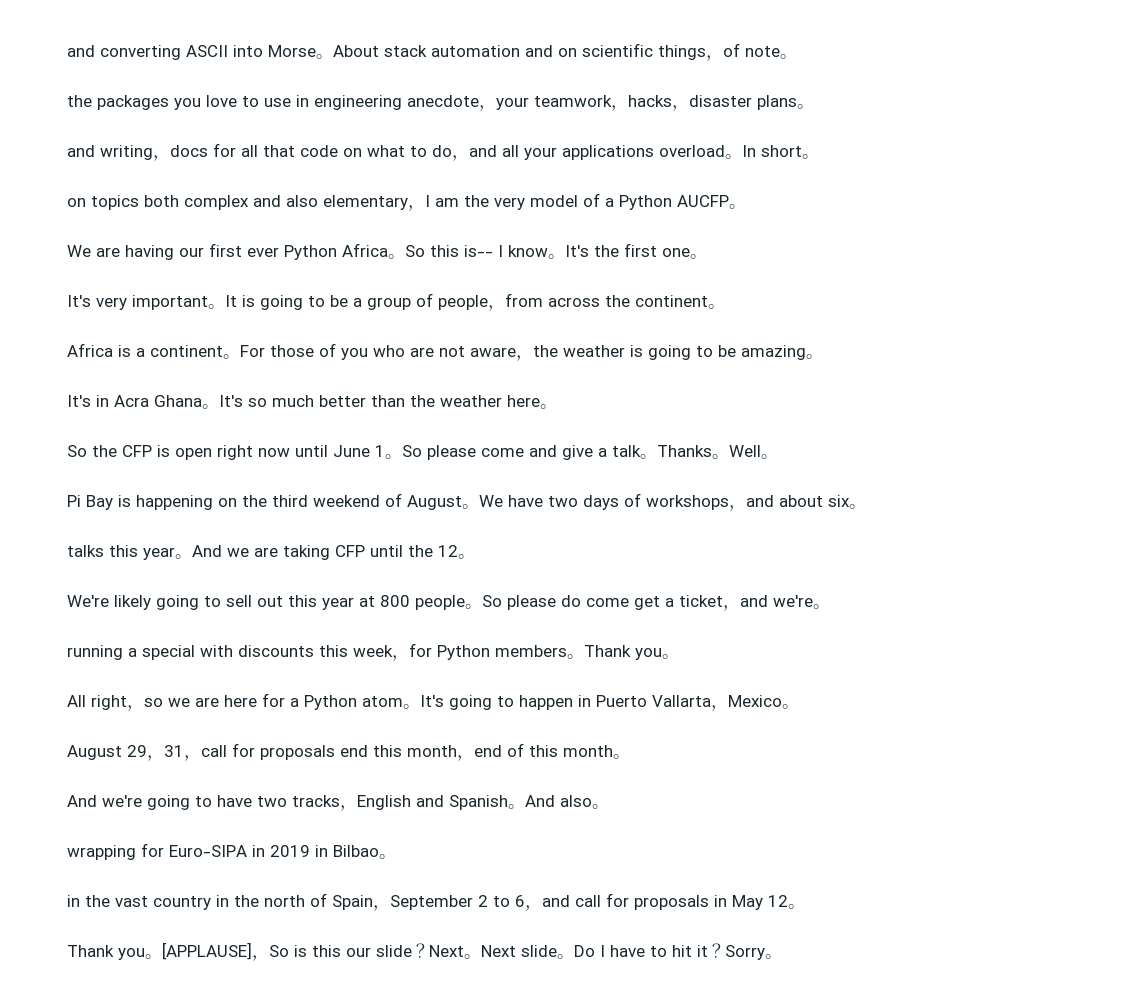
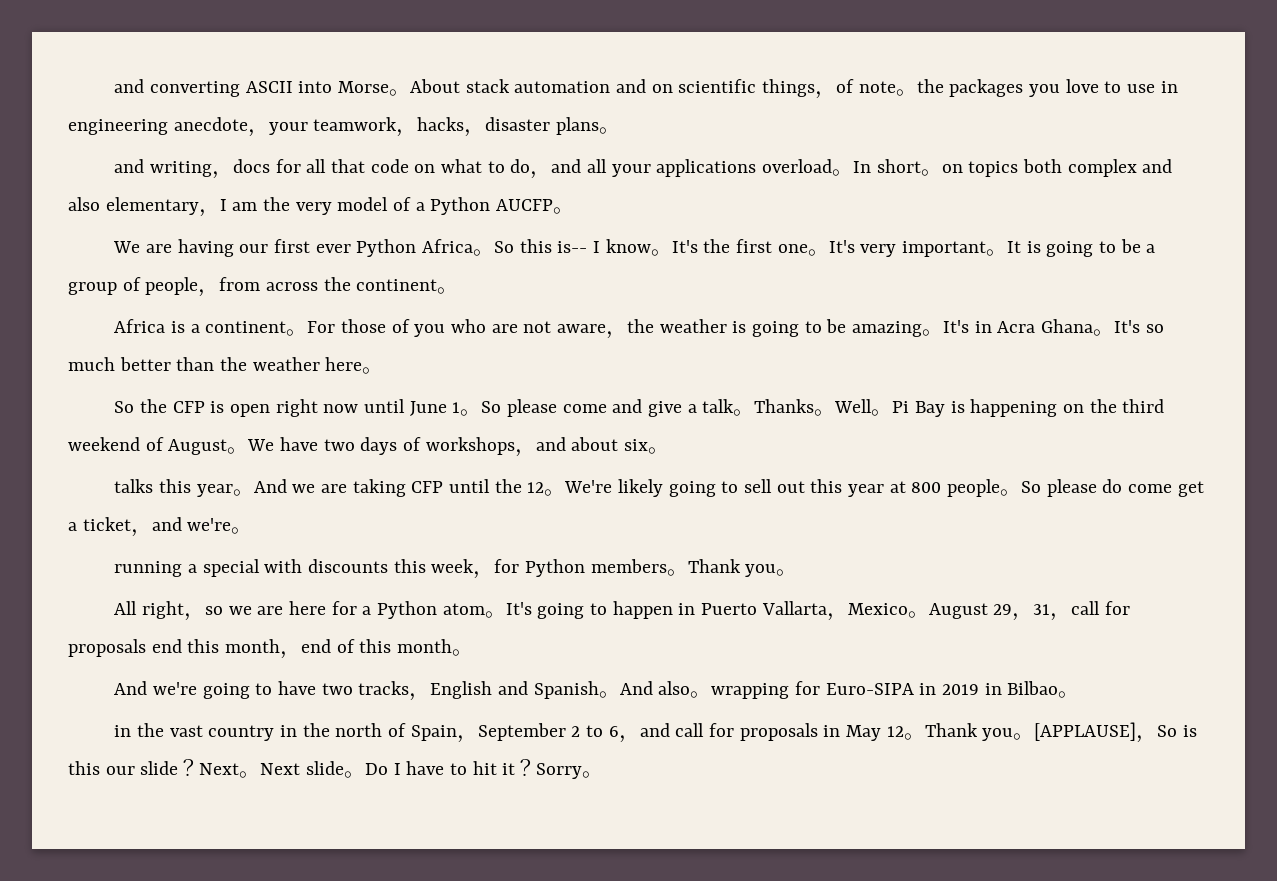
(797, 56) // -> (917, 92) none
(819, 156) // -> (942, 172) none
(707, 256) // -> (829, 252) none
(823, 356) // -> (944, 332) none
(778, 456) // -> (893, 412) none
(475, 556) // -> (566, 492) none
(799, 706) // -> (929, 614) none
(609, 806) // -> (712, 694) none
(805, 906) // -> (925, 736) none

